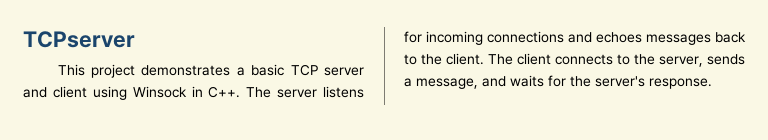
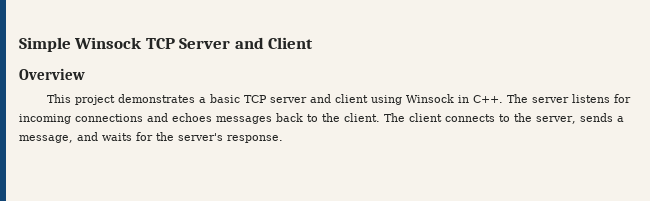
[23,31,135,48] TCPserver -> [19,37,314,52] [19,68,85,80] Simple Winsock TCP Server and Client // Overview

